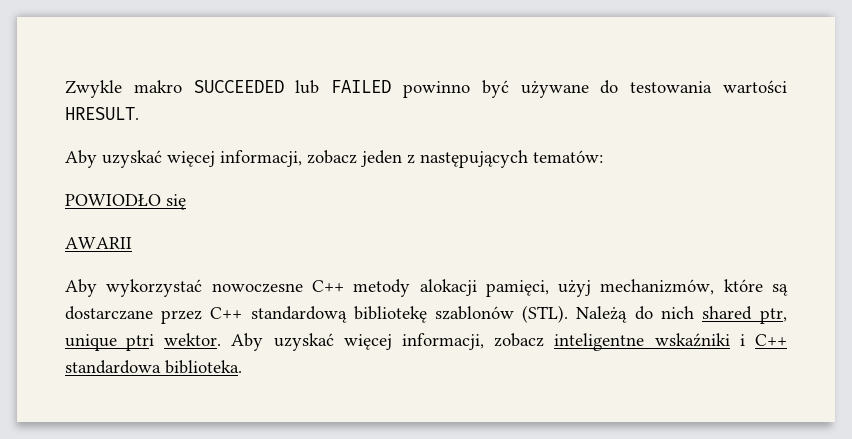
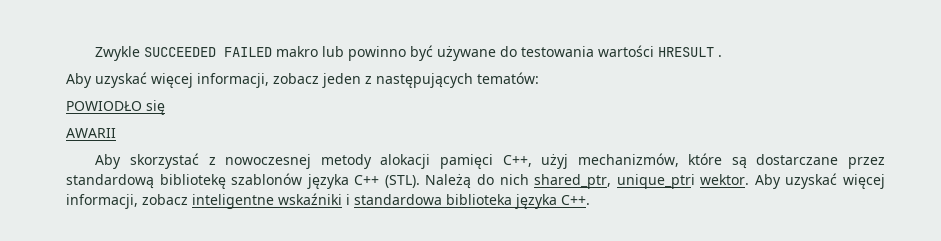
[133,80,392,94] makro SUCCEEDED lub FAILED -> [144,46,345,57] SUCCEEDED FAILED makro lub
[65,107,139,120] HRESULT. -> [658,47,723,57] HRESULT .
[106,279,549,297] wykorzystać nowoczesne C++ metody alokacji pamięci, -> [130,153,532,169] skorzystać z nowoczesnej metody alokacji pamięci C++,
[210,307,243,319] C++ -> (885, 163) none
(514, 313) none -> [306,174,380,189] języka C++
[755,334,787,346] [65,360,242,374] C++ standardowa biblioteka. -> [354,194,590,209] standardowa biblioteka języka C++.

